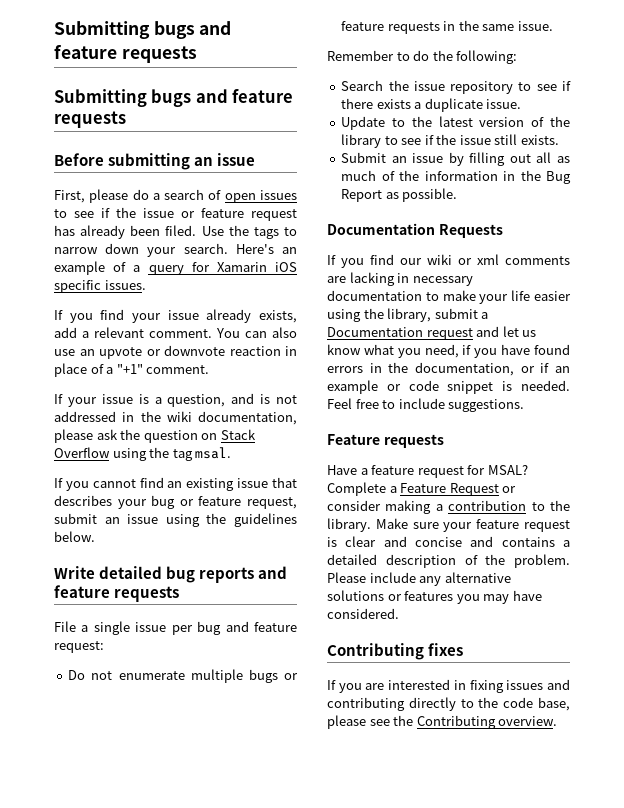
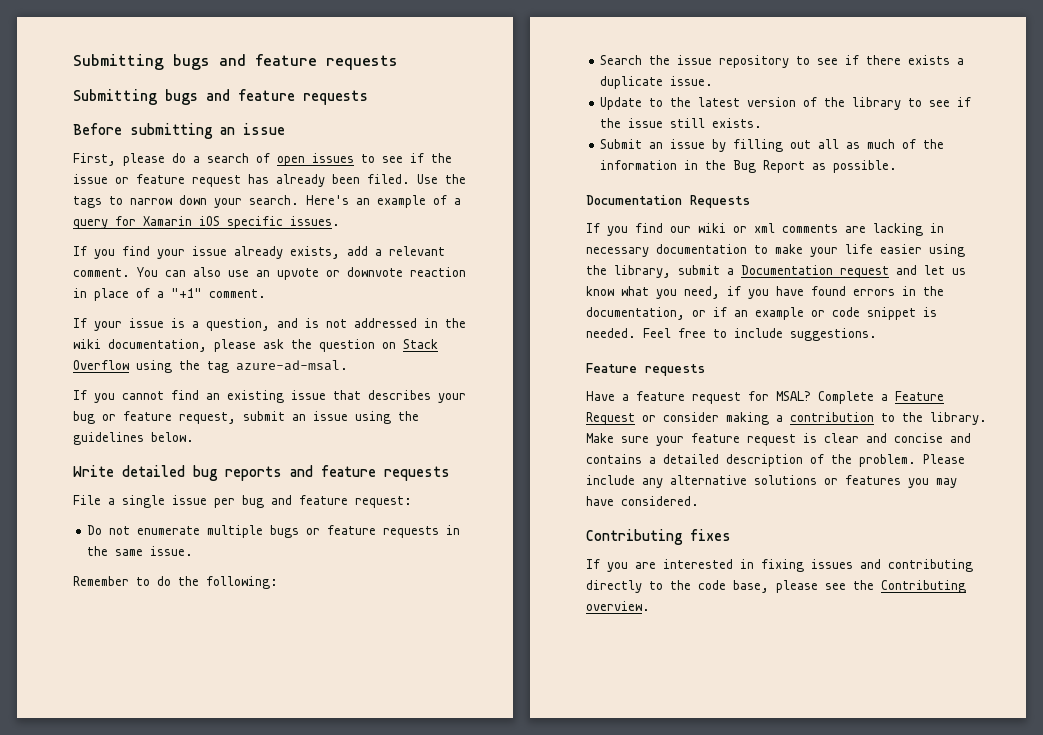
[195,447,232,459] msal. -> [236,360,348,371] azure-ad-msal.

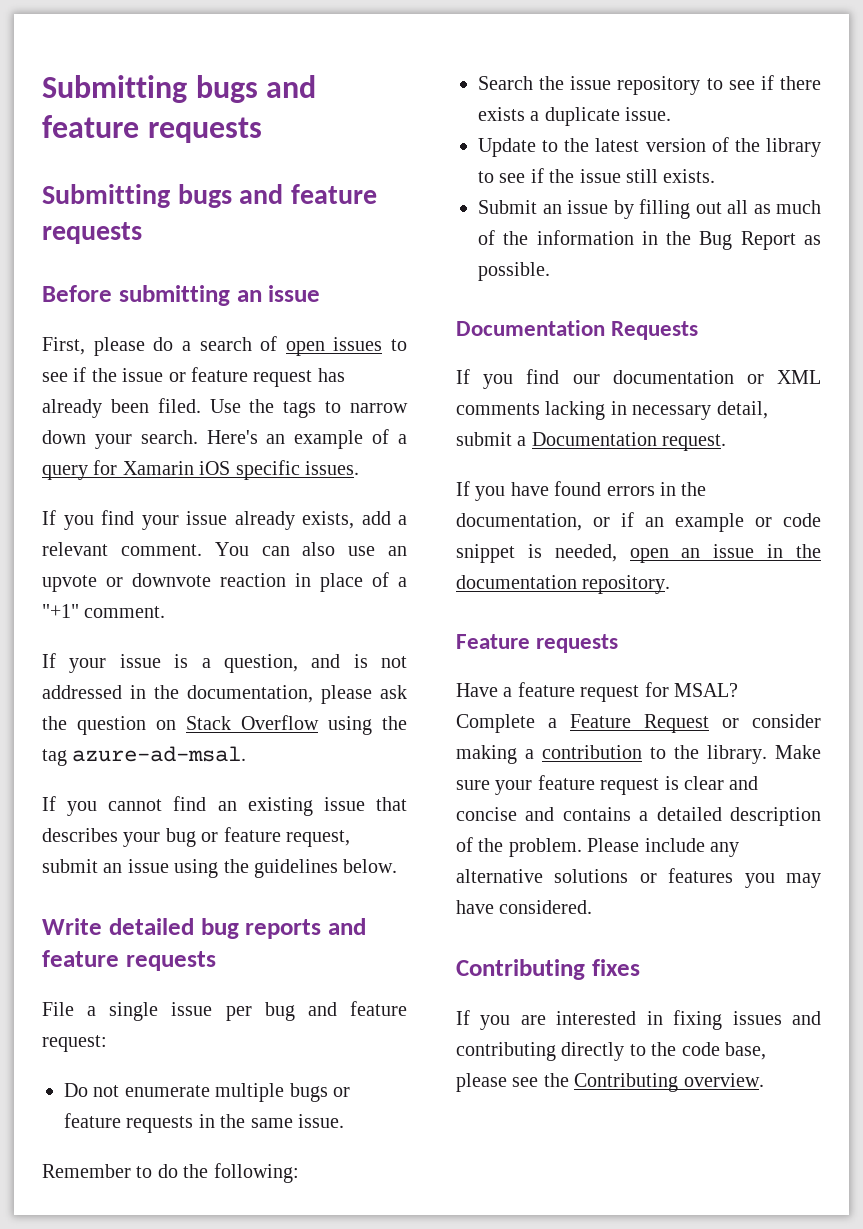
[73,339,101,349] wiki -> (179, 692) none
[698,223,944,236] [586,244,965,257] [586,265,966,278] [586,286,741,299] wiki or xml comments are lacking in necessary documentation to make your life easier using the library, submit a Documentation request and let us know what you need, if -> [612,370,821,384] [456,401,768,420] [456,432,727,451] [456,481,470,496] documentation or XML comments lacking in necessary detail, submit a Documentation request. // If
[586,328,877,341] needed. Feel free to include suggestions. -> [554,544,821,563] [456,575,671,594] needed, open an issue in the documentation repository.

